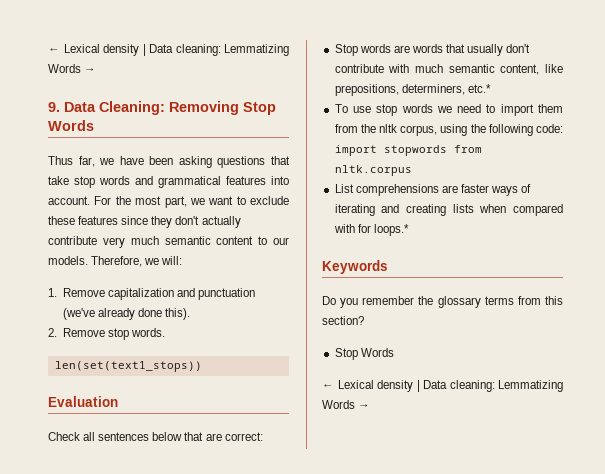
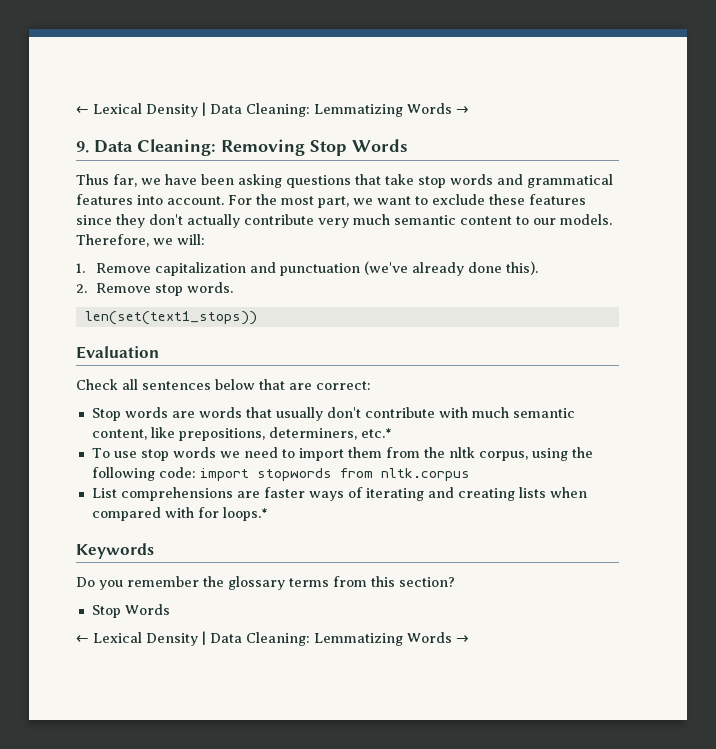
[48,44,221,56] ← Lexical density | Data cleaning: -> [76,102,310,117] ← Lexical Density | Data Cleaning:
[377,380,495,392] density | Data cleaning: -> [146,631,310,646] Density | Data Cleaning:

